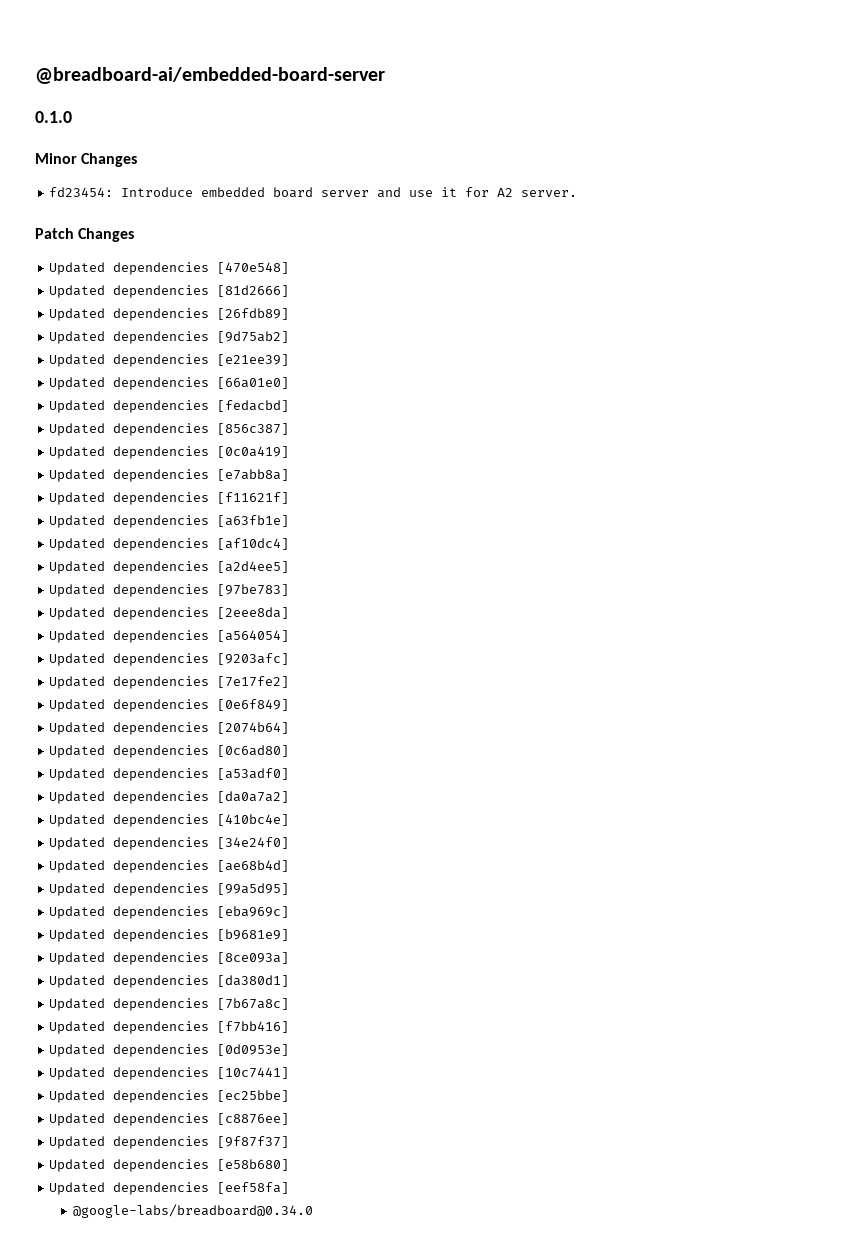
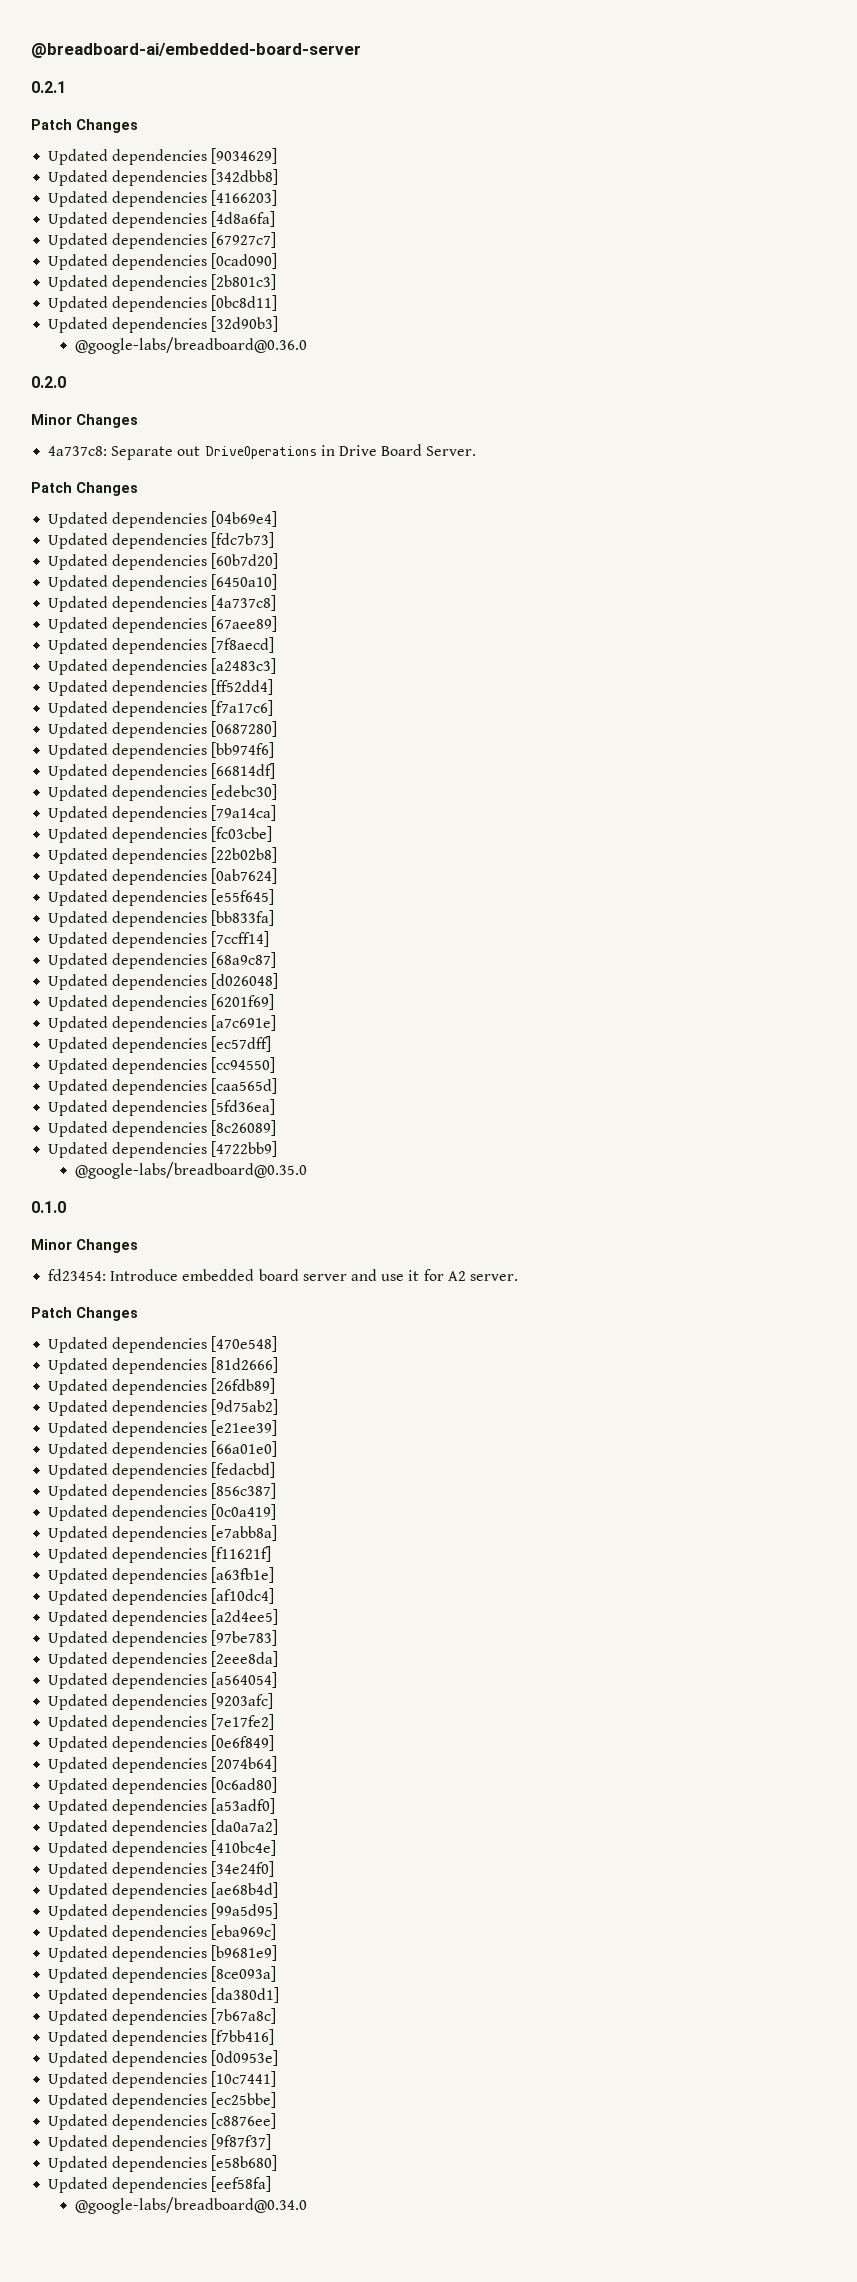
(385, 75) none -> [31,81,66,93] [31,119,138,133] [48,148,278,165] [48,169,279,186] [48,190,278,207] [48,211,276,228] [48,232,277,249] [48,253,278,270] [48,274,277,291] [48,295,278,312] [48,316,279,333] [75,337,308,354] [31,376,66,388] [31,414,138,428] [48,444,477,460] [31,482,138,496] [48,511,278,528] [48,532,275,549] [48,553,279,570] [48,574,278,591] [48,595,277,612] [48,616,278,633] [48,637,275,654] [48,658,277,675] [48,679,274,696] [48,700,274,717] [48,721,278,738] [48,742,275,759] [48,763,276,780] [48,784,278,801] [48,805,277,822] [48,826,273,843] [48,847,278,864] [48,868,278,885] [48,889,275,906] [48,910,275,927] [48,931,270,948] [48,952,277,969] [48,973,279,990] [48,994,275,1011] [48,1015,277,1032] [48,1036,272,1053] [48,1057,276,1074] [48,1078,278,1095] [48,1099,276,1116] [48,1120,277,1137] [48,1141,278,1158] [75,1162,308,1179] // 0.2.1 // Patch Changes // Updated dependencies [9034629] // Updated dependencies [342dbb8] // Updated dependencies [4166203] // Updated dependencies [4d8a6fa] // Updated dependencies [67927c7] // Updated dependencies [0cad090] // Updated dependencies [2b801c3] // Updated dependencies [0bc8d11] // Updated dependencies [32d90b3] // @google-labs/breadboard@0.36.0 // 0.2.0 // Minor Changes // 4a737c8: Separate out DriveOperations in Drive Board Server. // Patch Changes // Updated dependencies [04b69e4] // Updated dependencies [fdc7b73] // Updated dependencies [60b7d20] // Updated dependencies [6450a10] // Updated dependencies [4a737c8] // Updated dependencies [67aee89] // Updated dependencies [7f8aecd] // Updated dependencies [a2483c3] // Updated dependencies [ff52dd4] // Updated dependencies [f7a17c6] // Updated dependencies [0687280] // Updated dependencies [bb974f6] // Updated dependencies [66814df] // Updated dependencies [edebc30] // Updated dependencies [79a14ca] // Updated dependencies [fc03cbe] // Updated dependencies [22b02b8] // Updated dependencies [0ab7624] // Updated dependencies [e55f645] // Updated dependencies [bb833fa] // Updated dependencies [7ccff14] // Updated dependencies [68a9c87] // Updated dependencies [d026048] // Updated dependencies [6201f69] // Updated dependencies [a7c691e] // Updated dependencies [ec57dff] // Updated dependencies [cc94550] // Updated dependencies [caa565d] // Updated dependencies [5fd36ea] // Updated dependencies [8c26089] // Updated dependencies [4722bb9] // @google-labs/breadboard@0.35.0

